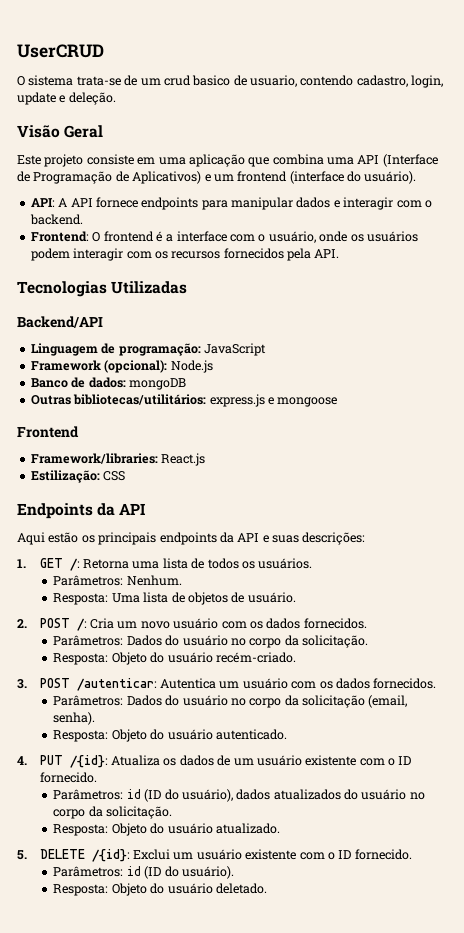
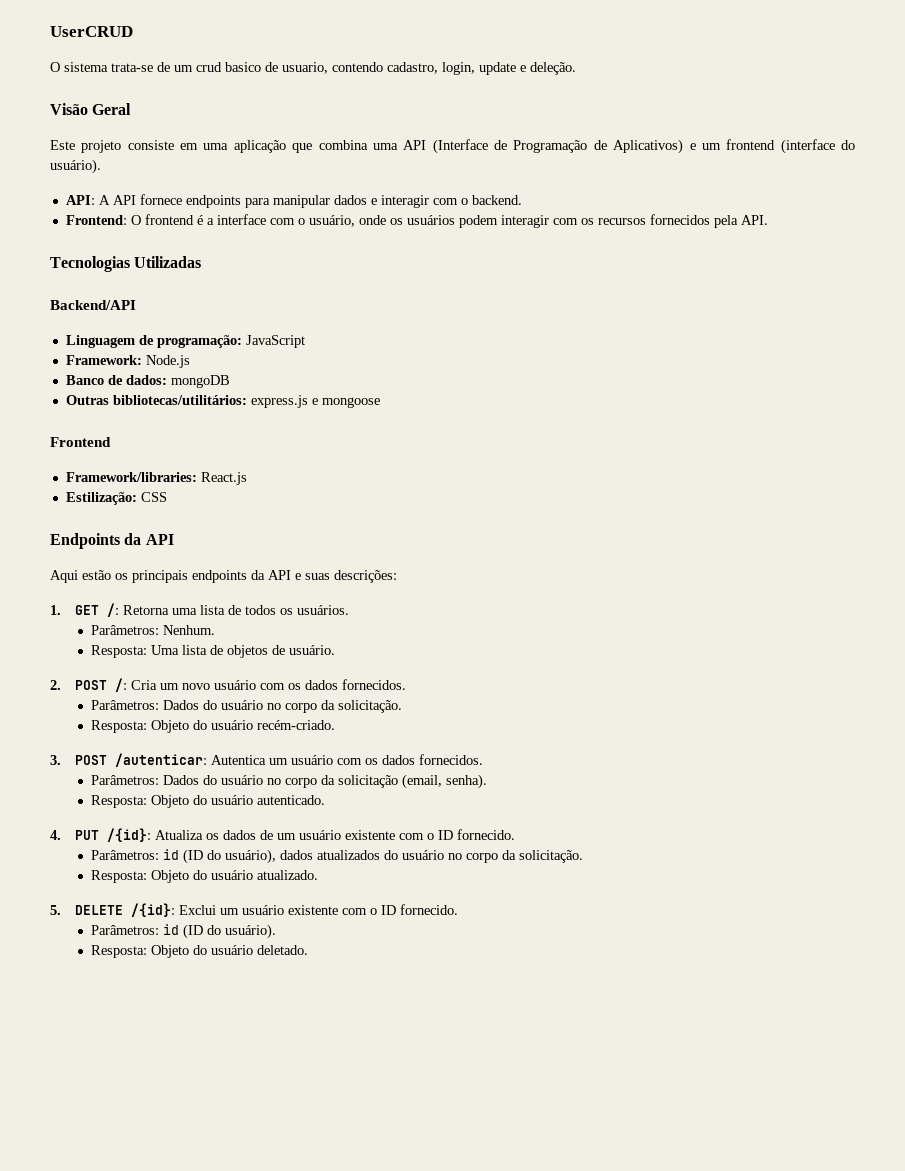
[30,360,168,373] Framework (opcional): -> [65,355,142,365] Framework:

